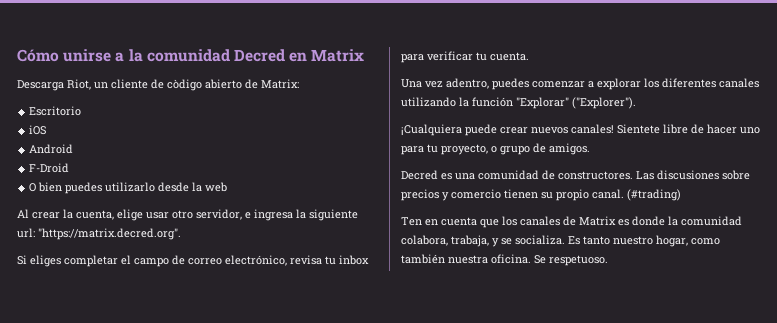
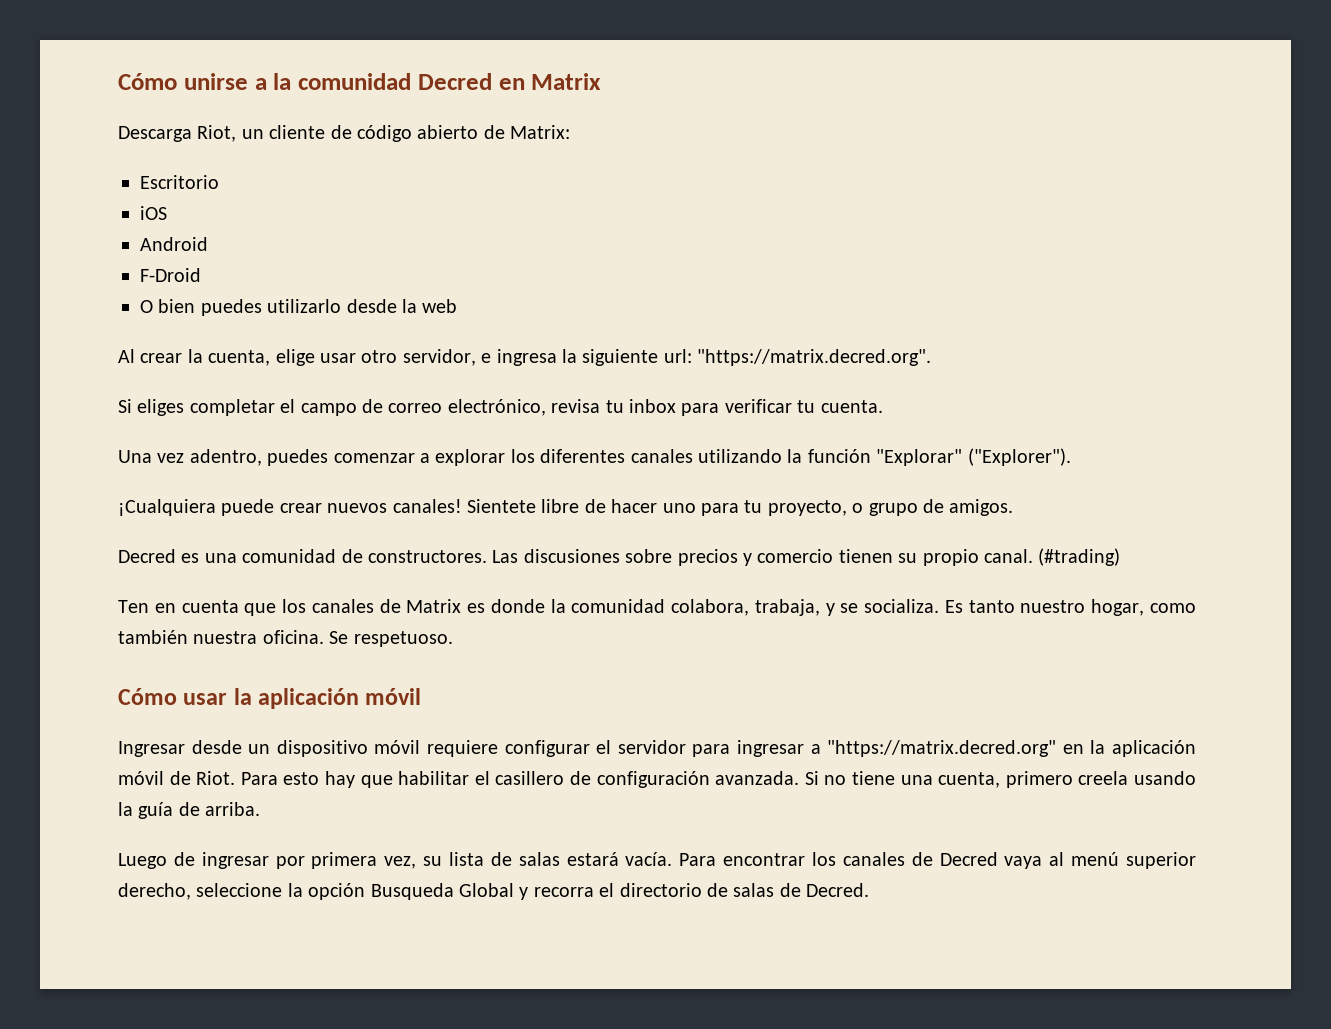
[167,79,202,91] còdigo -> [357,125,412,142] código
(608, 260) none -> [118,688,422,709] [118,740,1197,757] [118,771,1197,788] [118,802,261,819] [118,852,1197,869] [118,883,870,900] // Cómo usar la aplicación móvil // Ingresar desde un dispositivo móvil requiere configurar el servidor para ingresar a "https://matrix.decred.org" en la aplicación móvil de Riot. Para esto hay que habilitar el casillero de configuración avanzada. Si no tiene una cuenta, primero creela usando la guía de arriba. // Luego de ingresar por primera vez, su lista de salas estará vacía. Para encontrar los canales de Decred vaya al menú superior derecho, seleccione la opción Busqueda Global y recorra el directorio de salas de Decred.

